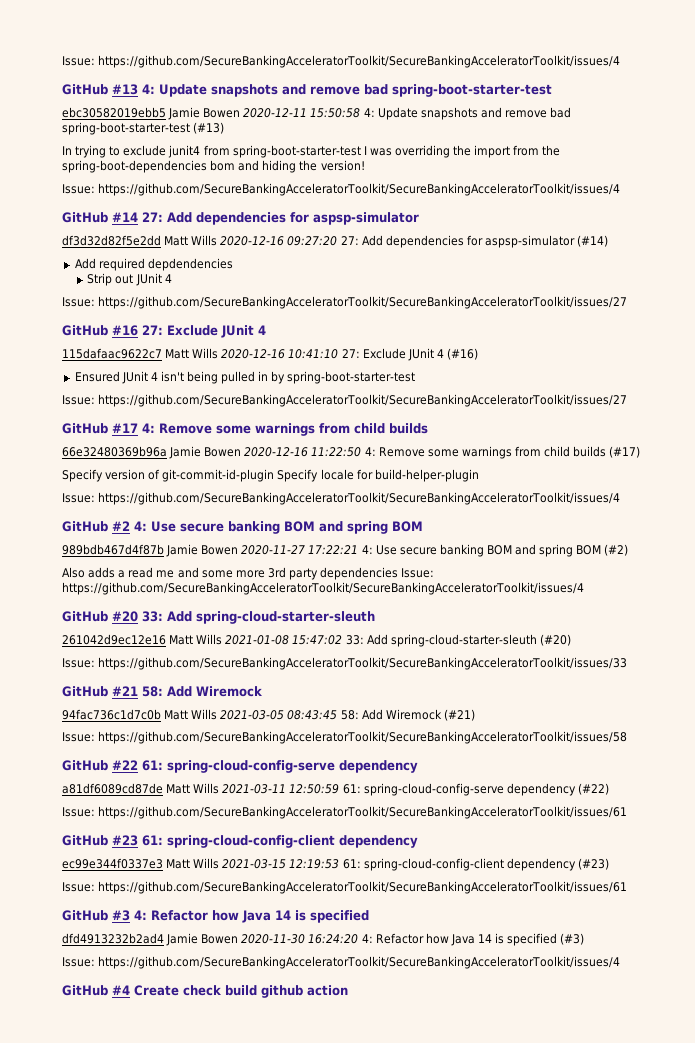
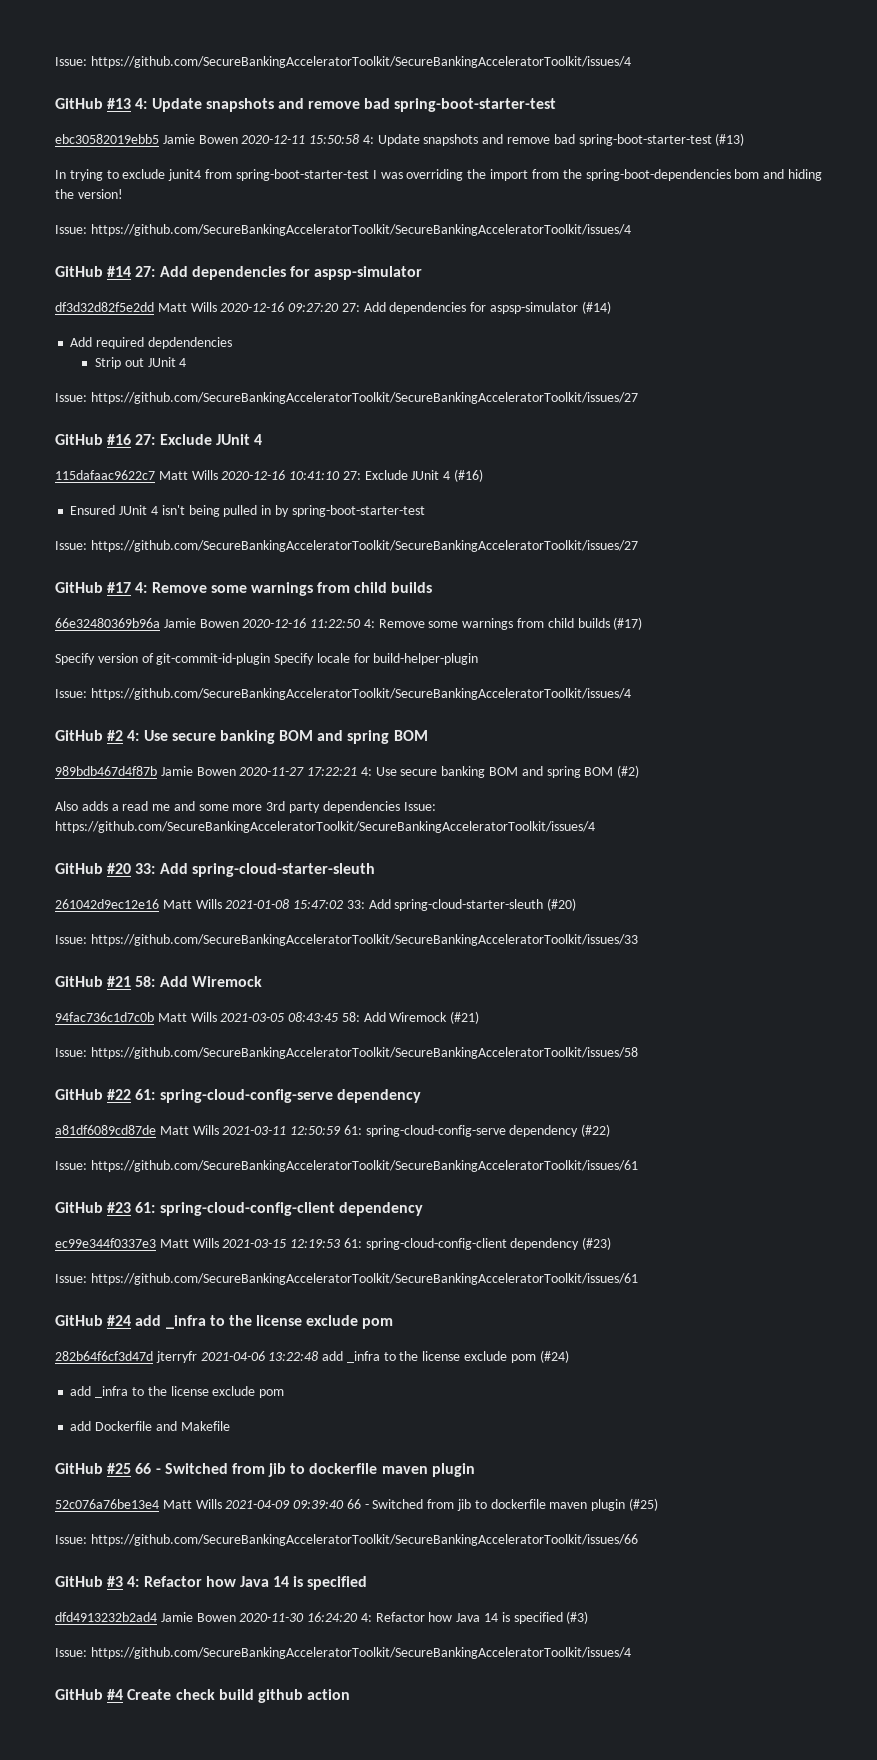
(628, 887) none -> [55,1315,394,1329] [55,1350,569,1363] [70,1386,285,1398] [70,1421,230,1431] [55,1463,475,1477] [55,1498,658,1511] [55,1534,638,1546] // GitHub #24 add _infra to the license exclude pom // 282b64f6cf3d47d jterryfr 2021-04-06 13:22:48 add _infra to the license exclude pom (#24) // add _infra to the license exclude pom // add Dockerfile and Makefile // GitHub #25 66 - Switched from jib to dockerfile maven plugin // 52c076a76be13e4 Matt Wills 2021-04-09 09:39:40 66 - Switched from jib to dockerfile maven plugin (#25) // Issue: https://github.com/SecureBankingAcceleratorToolkit/SecureBankingAcceleratorToolkit/issues/66

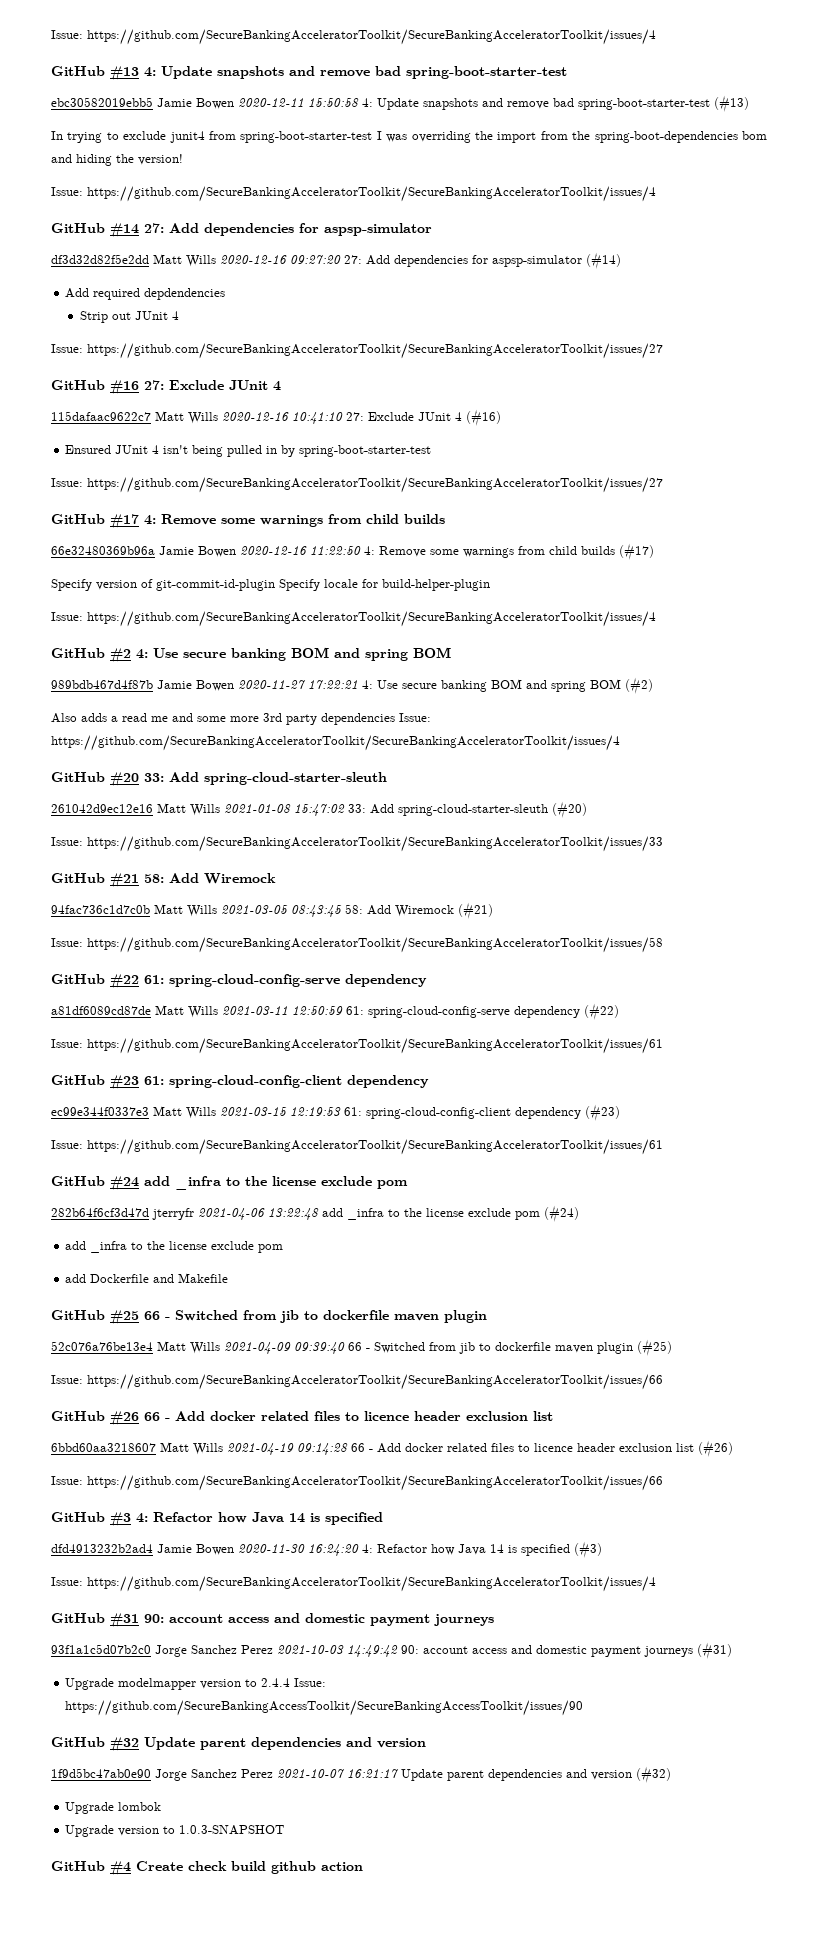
(638, 1540) none -> [51,1411,553,1426] [51,1440,733,1457] [51,1475,663,1491] // GitHub #26 66 - Add docker related files to licence header exclusion list // 6bbd60aa3218607 Matt Wills 2021-04-19 09:14:28 66 - Add docker related files to licence header exclusion list (#26) // Issue: https://github.com/SecureBankingAcceleratorToolkit/SecureBankingAcceleratorToolkit/issues/66
(631, 1653) none -> [51,1613,494,1628] [51,1642,732,1659] [65,1678,327,1690] [65,1700,584,1716] [51,1737,426,1752] [51,1766,671,1783] [65,1802,162,1814] [65,1825,285,1837] // GitHub #31 90: account access and domestic payment journeys // 93f1a1c5d07b2c0 Jorge Sanchez Perez 2021-10-03 14:49:42 90: account access and domestic payment journeys (#31) // Upgrade modelmapper version to 2.4.4 Issue: https://github.com/SecureBankingAccessToolkit/SecureBankingAccessToolkit/issues/90 // GitHub #32 Update parent dependencies and version // 1f9d5bc47ab0e90 Jorge Sanchez Perez 2021-10-07 16:21:17 Update parent dependencies and version (#32) // Upgrade lombok // Upgrade version to 1.0.3-SNAPSHOT

